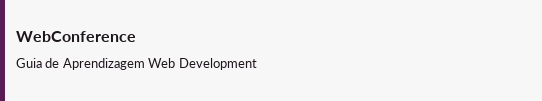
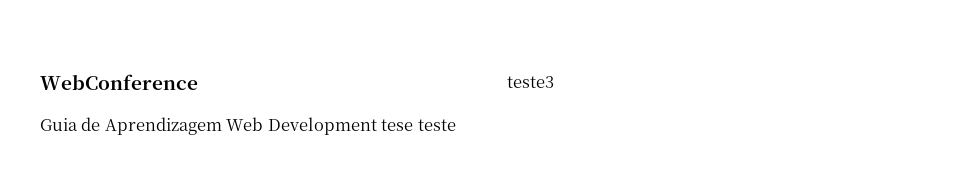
(257, 64) none -> [381,119,456,131] [507,76,554,88] tese teste teste3

